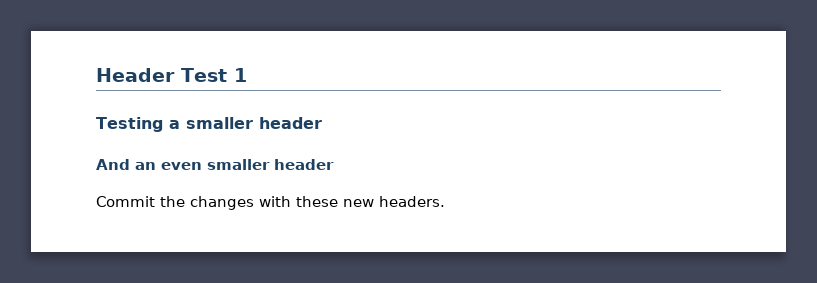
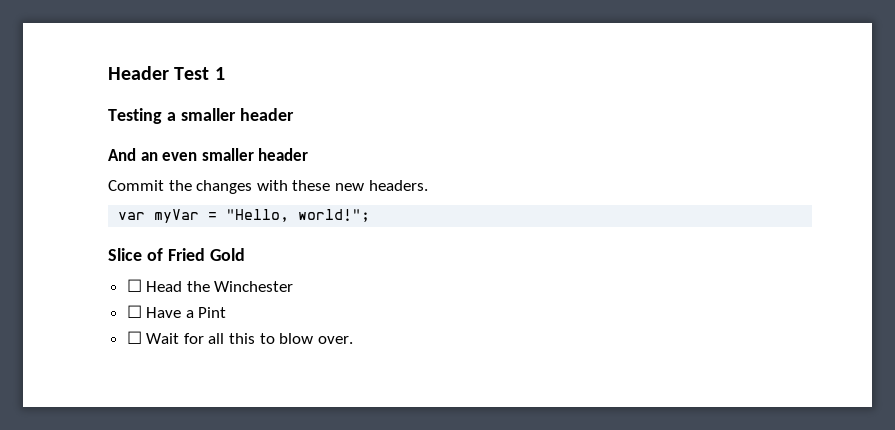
(445, 201) none -> [118,209,371,223] [108,248,245,261] [126,279,294,292] [126,305,227,318] [126,331,353,344] // var myVar = "Hello, world!"; // Slice of Fried Gold // ☐ Head the Winchester // ☐ Have a Pint // ☐ Wait for all this to blow over.

